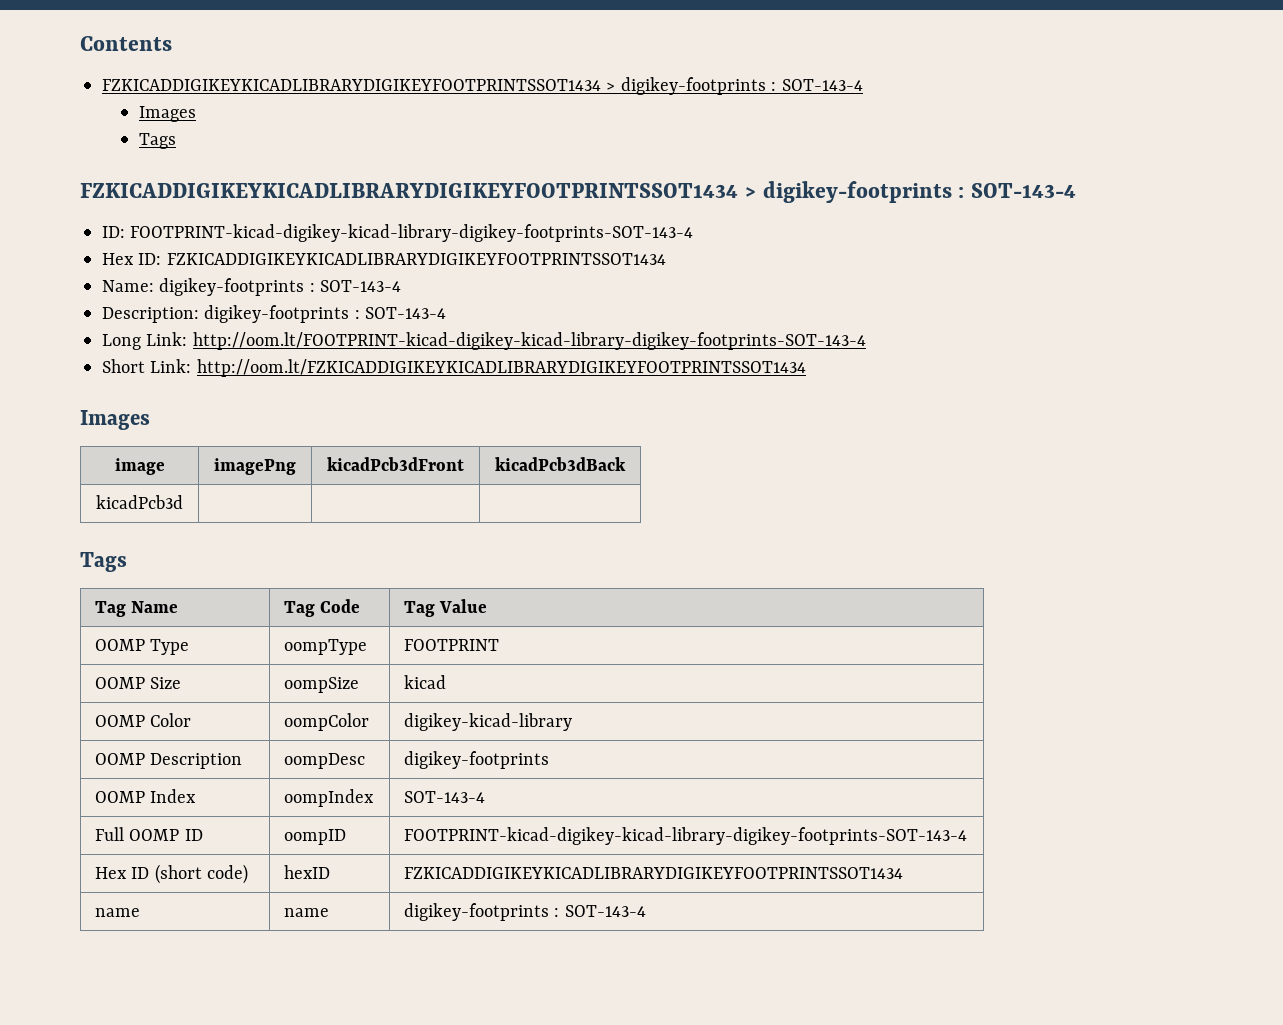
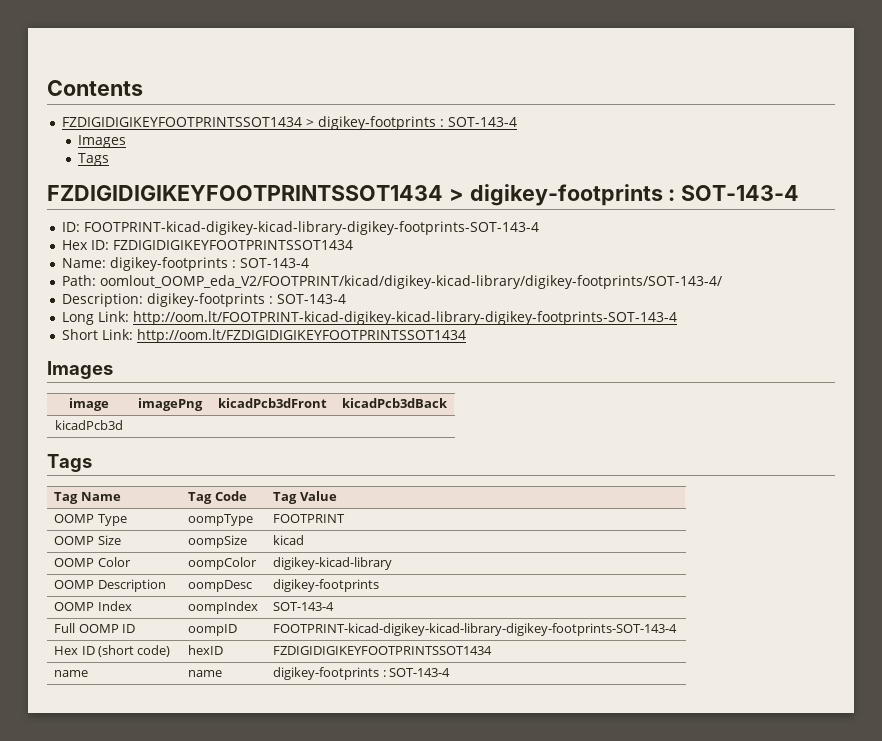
[102,79,601,91] FZKICADDIGIKEYKICADLIBRARYDIGIKEYFOOTPRINTSSOT1434 -> [62,117,303,127] FZDIGIDIGIKEYFOOTPRINTSSOT1434
[80,183,738,198] FZKICADDIGIKEYKICADLIBRARYDIGIKEYFOOTPRINTSSOT1434 -> [47,185,443,201] FZDIGIDIGIKEYFOOTPRINTSSOT1434
[166,253,666,265] FZKICADDIGIKEYKICADLIBRARYDIGIKEYFOOTPRINTSSOT1434 -> [113,240,354,250] FZDIGIDIGIKEYFOOTPRINTSSOT1434
(402, 286) none -> [62,275,723,289] // Path: oomlout_OOMP_eda_V2/FOOTPRINT/kicad/digikey-kicad-library/digikey-footprints/SOT-143-4/
[196,359,806,377] http://oom.lt/FZKICADDIGIKEYKICADLIBRARYDIGIKEYFOOTPRINTSSOT1434 -> [137,329,467,343] http://oom.lt/FZDIGIDIGIKEYFOOTPRINTSSOT1434
[404,867,904,879] FZKICADDIGIKEYKICADLIBRARYDIGIKEYFOOTPRINTSSOT1434 -> [273,646,493,655] FZDIGIDIGIKEYFOOTPRINTSSOT1434

